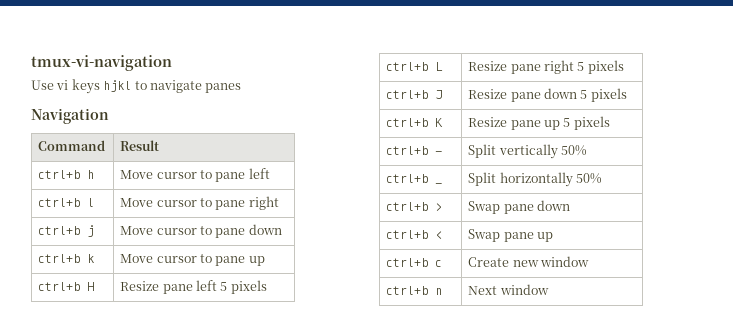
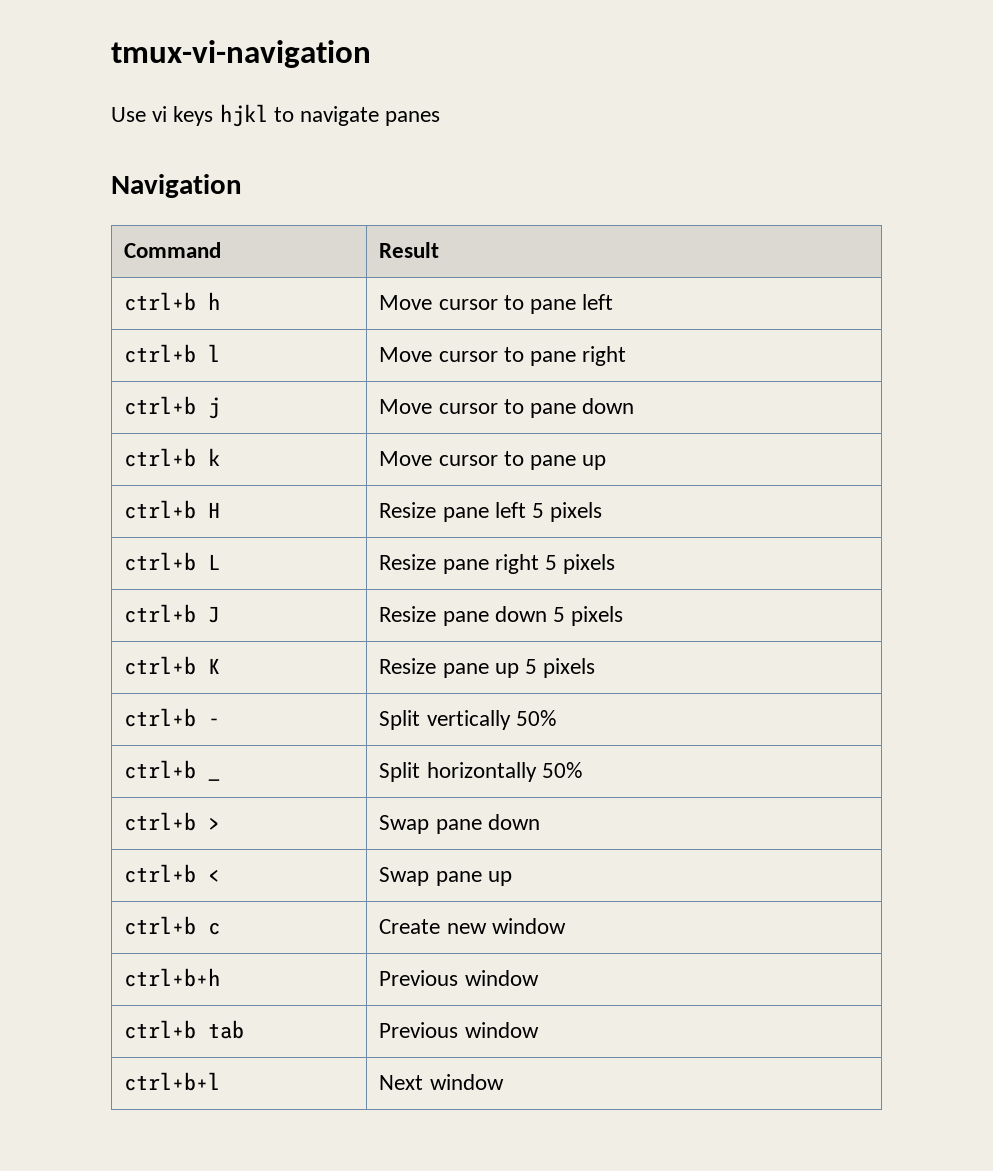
[386,286,443,295] ctrl+b n -> [124,968,221,987] [379,970,539,986] [124,1020,245,1039] [379,1022,539,1038] [124,1072,221,1091] ctrl+b+h | Previous window // ctrl+b tab | Previous window // ctrl+b+l

